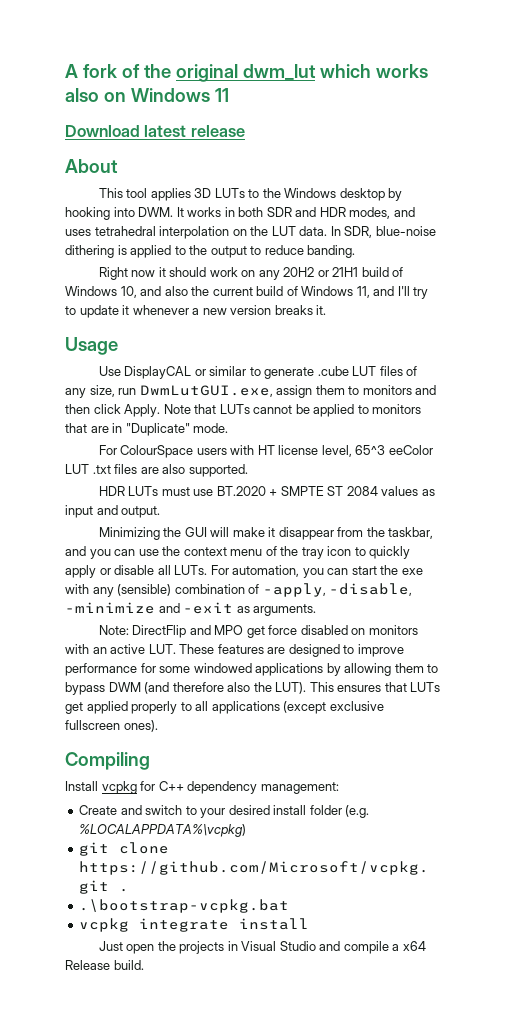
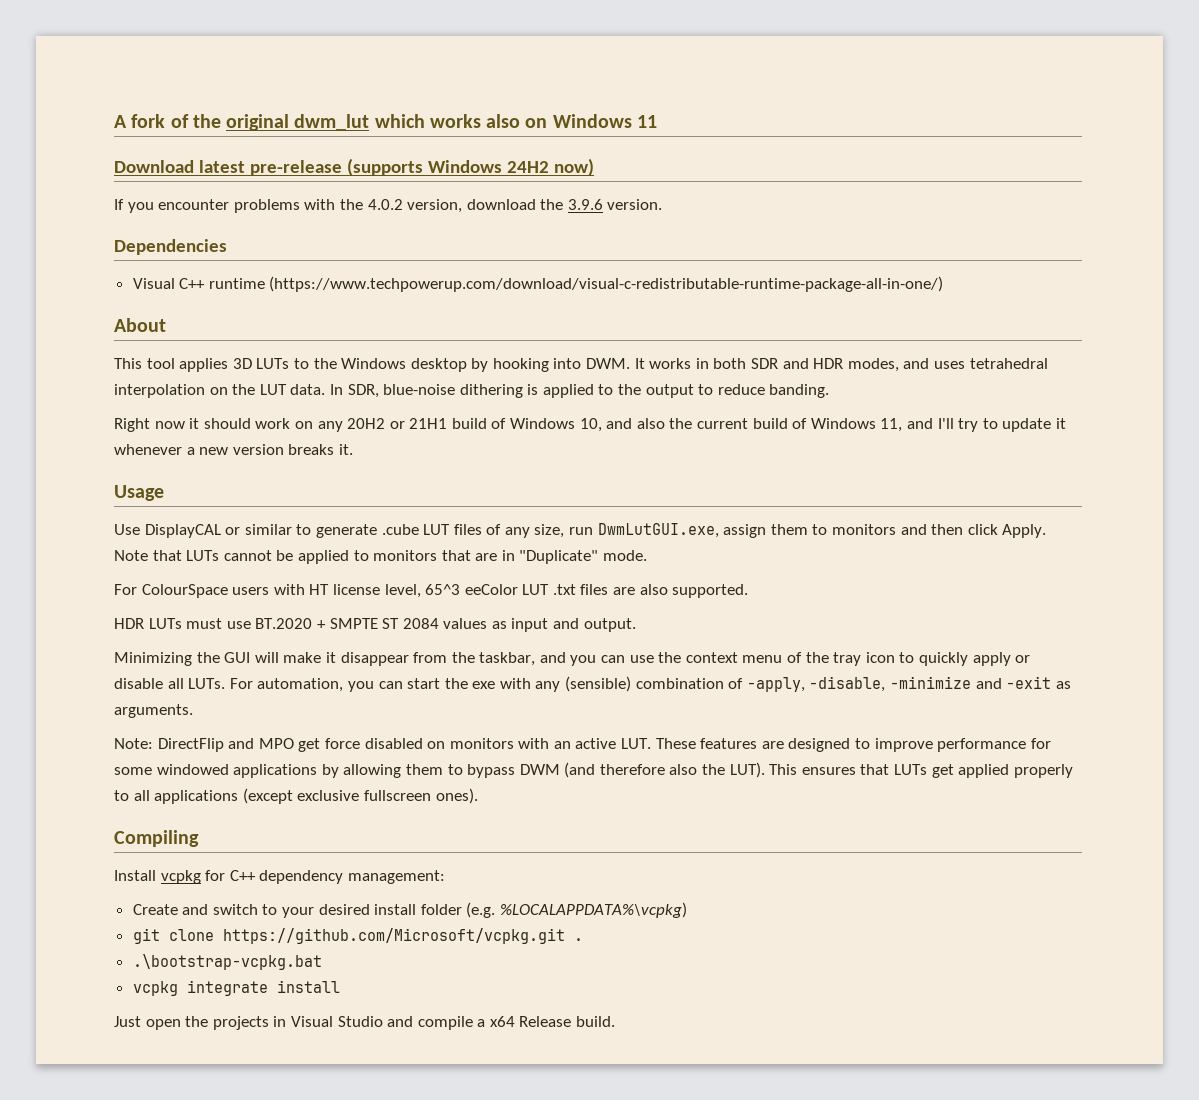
[190,125,245,137] release -> [249,158,594,176] [114,199,663,213] [114,239,227,255] [132,276,944,292] pre-release (supports Windows 24H2 now) // If you encounter problems with the 4.0.2 version, download the 3.9.6 version. // Dependencies // Visual C++ runtime (https://www.techpowerup.com/download/visual-c-redistributable-runtime-package-all-in-one/)

